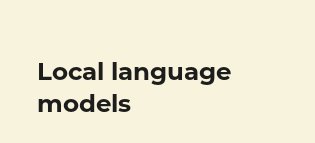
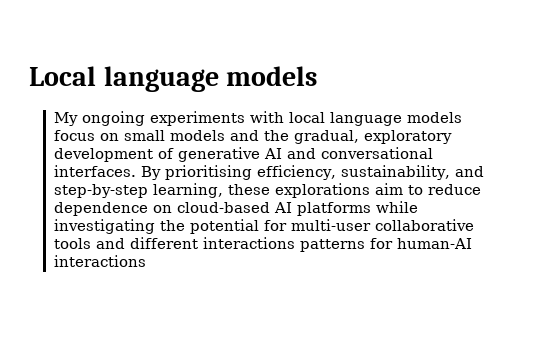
(131, 103) none -> [53,111,462,126] [53,130,452,144] [53,147,433,162] [53,165,484,180] [53,183,481,198] [53,201,418,216] [53,219,474,234] [53,237,472,252] [53,255,146,267] // My ongoing experiments with local language models focus on small models and the gradual, exploratory development of generative AI and conversational interfaces. By prioritising efficiency, sustainability, and step-by-step learning, these explorations aim to reduce dependence on cloud-based AI platforms while investigating the potential for multi-user collaborative tools and different interactions patterns for human-AI interactions

